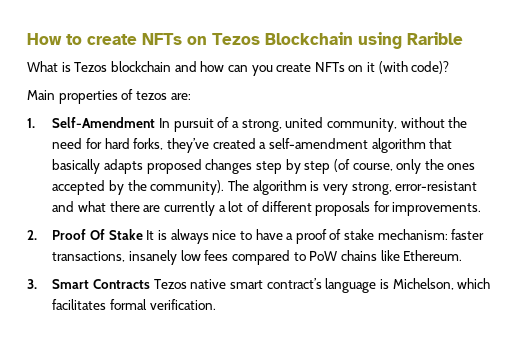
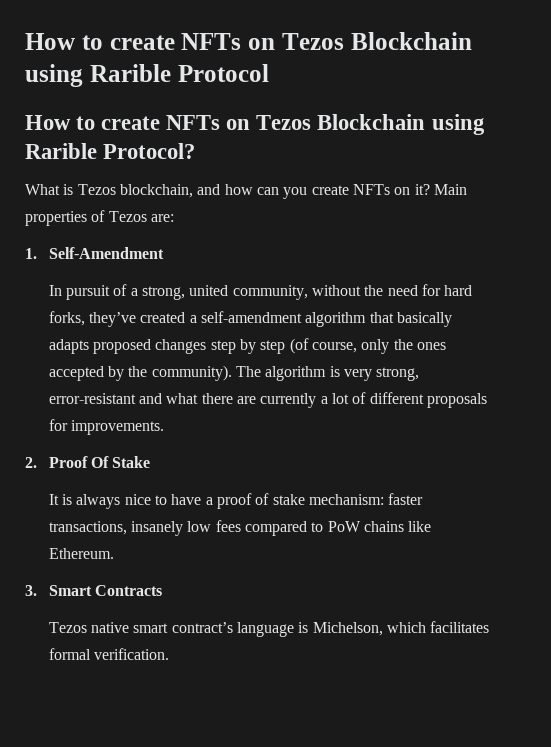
[27,32,463,49] How to create NFTs on Tezos Blockchain using Rarible -> [25,32,472,50] [25,64,269,87] [25,114,485,135] [25,143,196,159] How to create NFTs on Tezos Blockchain using Rarible Protocol // How to create NFTs on Tezos Blockchain using Rarible Protocol?
[110,61,171,72] blockchain -> [119,184,193,198] blockchain,
[367,61,450,74] it (with code)? // -> [414,184,430,195] it?
[135,91,167,100] tezos -> [108,211,147,222] Tezos
(156, 122) none -> (164, 253) //
(143, 234) none -> (151, 462) //
(151, 284) none -> (163, 590) //

